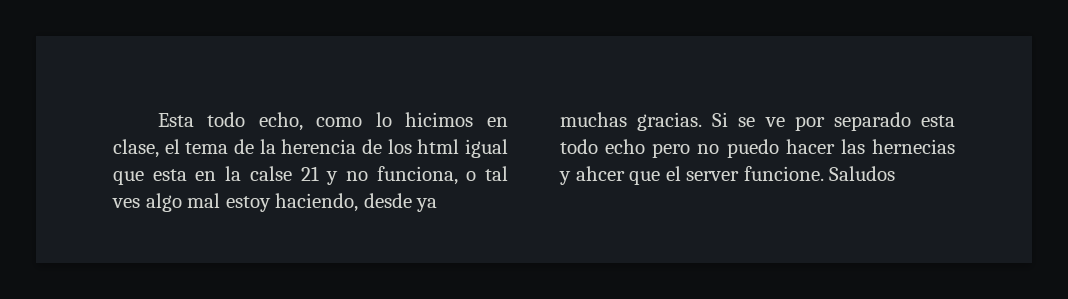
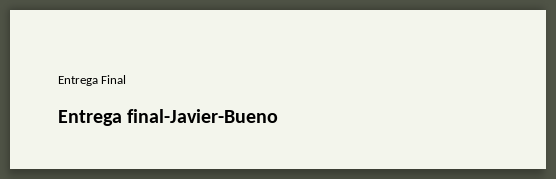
[157,112,508,131] [113,139,509,158] [113,166,508,185] [112,193,438,212] [560,112,955,131] [560,139,955,158] [559,166,896,185] Esta todo echo, como lo hicimos en clase, el tema de la herencia de los html igual que esta en la calse 21 y no funciona, o tal ves algo mal estoy haciendo, desde ya muchas gracias. Si se ve por separado esta todo echo pero no puedo hacer las hernecias y ahcer que el server funcione. Saludos -> [58,75,127,86] [58,109,279,126] Entrega Final // Entrega final-Javier-Bueno

